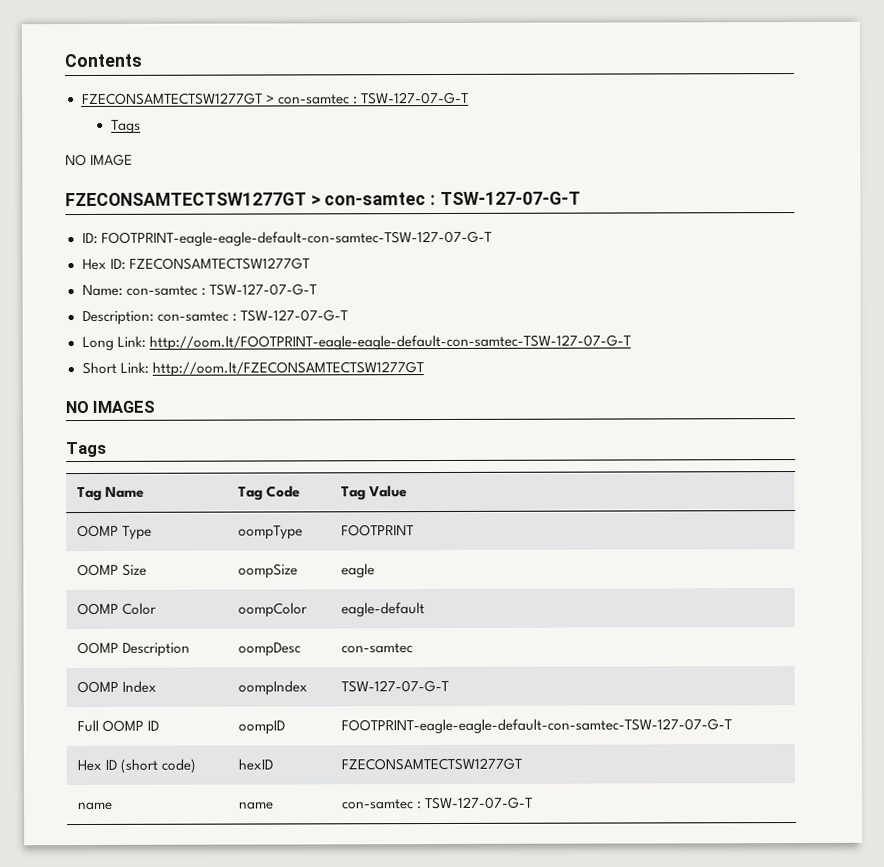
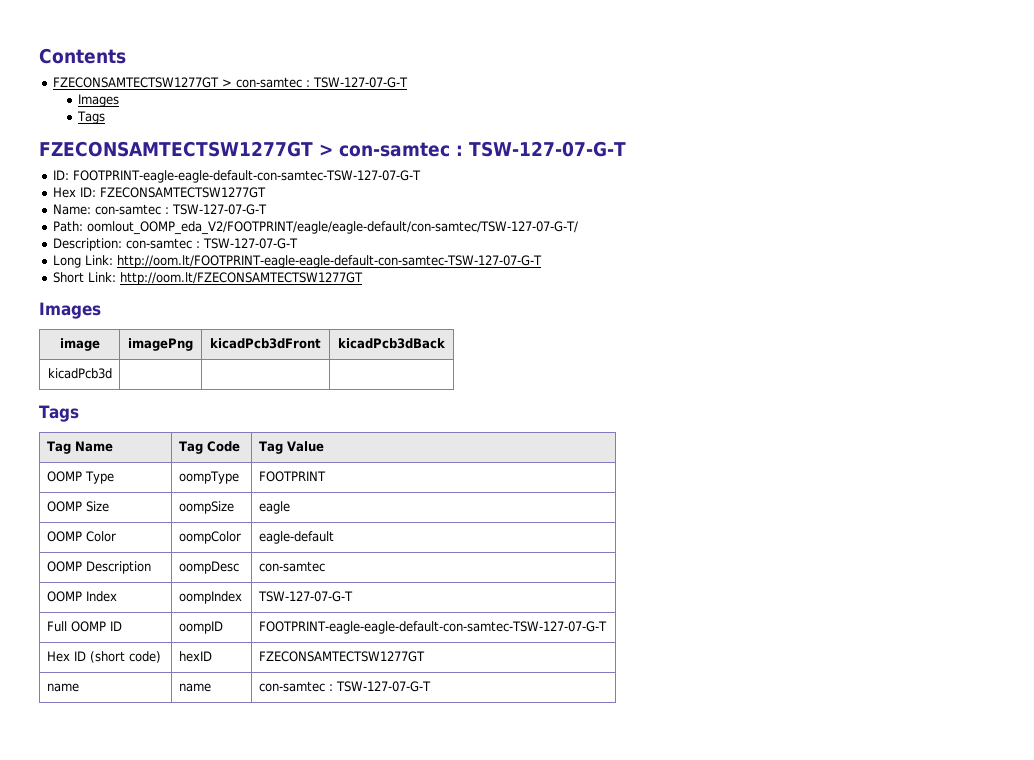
[110,119,141,134] [65,153,134,167] // Tags // NO IMAGE -> [78,94,120,107] [77,111,106,124] // Images // Tags
(317, 289) none -> [53,221,579,235] // Path: oomlout_OOMP_eda_V2/FOOTPRINT/eagle/eagle-default/con-samtec/TSW-127-07-G-T/
[65,400,156,414] NO IMAGES -> [39,302,101,319] [59,338,100,351] [128,338,193,351] [210,338,321,349] [337,338,445,349] [47,368,112,379] Images // image | imagePng | kicadPcb3dFront | kicadPcb3dBack // kicadPcb3d | | |

